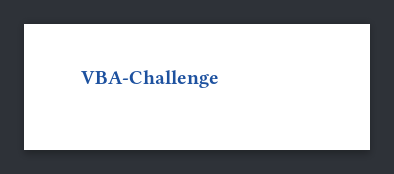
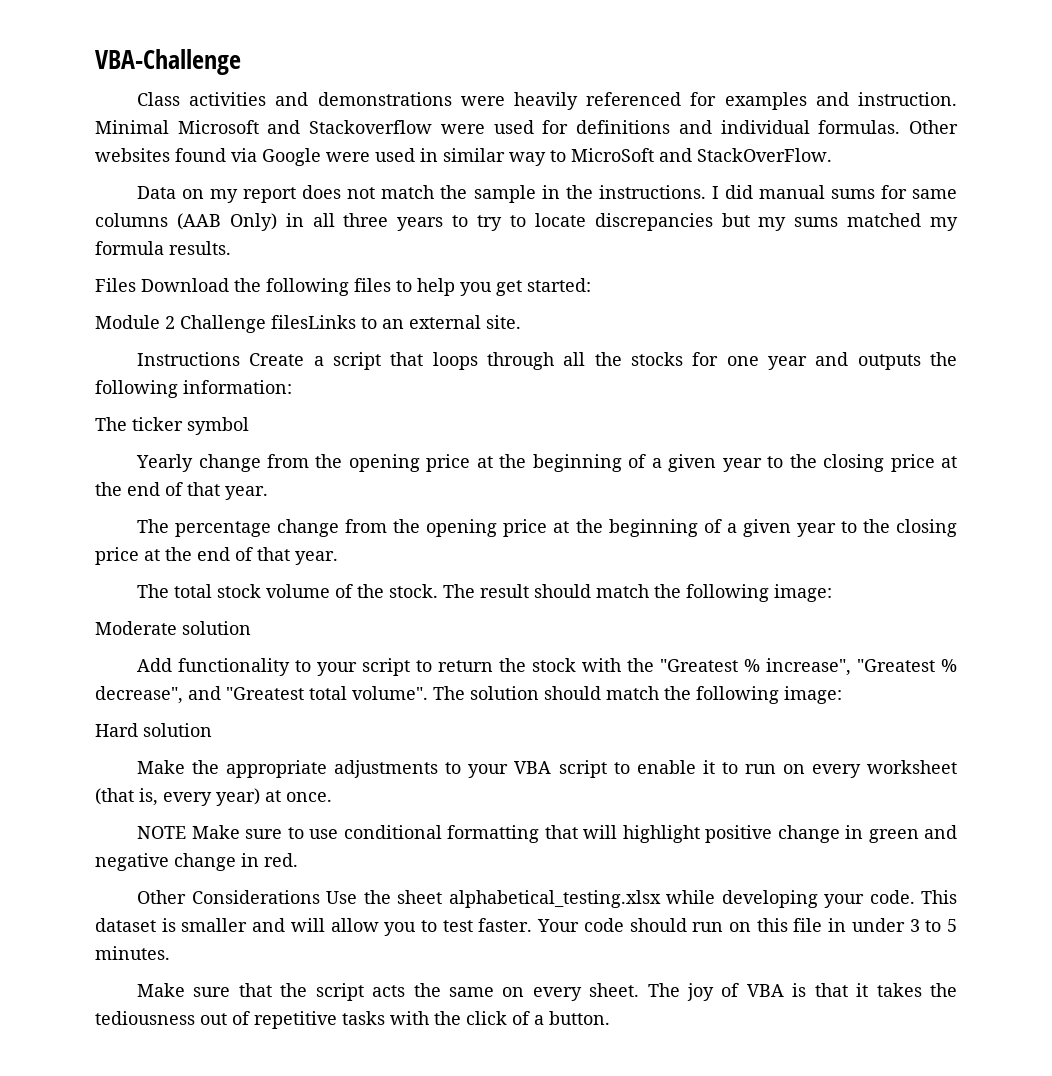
(219, 79) none -> [137,92,958,110] [95,120,959,134] [95,148,832,166] [137,185,957,203] [95,213,958,231] [95,241,231,255] [95,278,591,296] [95,315,521,333] [137,352,958,370] [95,380,292,398] [95,417,249,435] [136,454,958,472] [95,482,268,500] [137,519,958,537] [95,547,338,565] [137,584,833,602] [95,621,251,635] [137,658,957,676] [95,686,842,704] [95,723,212,737] [137,760,958,778] [95,788,332,806] [137,825,958,843] [95,853,298,871] [137,890,958,908] [95,918,957,936] [95,946,170,960] [137,983,957,1001] [95,1011,610,1029] // Class activities and demonstrations were heavily referenced for examples and instruction. Minimal Microsoft and Stackoverflow were used for definitions and individual formulas. Other websites found via Google were used in similar way to MicroSoft and StackOverFlow. // Data on my report does not match the sample in the instructions. I did manual sums for same columns (AAB Only) in all three years to try to locate discrepancies but my sums matched my formula results. // Files Download the following files to help you get started: // Module 2 Challenge filesLinks to an external site. // Instructions Create a script that loops through all the stocks for one year and outputs the following information: // The ticker symbol // Yearly change from the opening price at the beginning of a given year to the closing price at the end of that year. // The percentage change from the opening price at the beginning of a given year to the closing price at the end of that year. // The total stock volume of the stock. The result should match the following image: // Moderate solution // Add functionality to your script to return the stock with the "Greatest % increase", "Greatest % decrease", and "Greatest total volume". The solution should match the following image: // Hard solution // Make the appropriate adjustments to your VBA script to enable it to run on every worksheet (that is, every year) at once. // NOTE Make sure to use conditional formatting that will highlight positive change in green and negative change in red. // Other Considerations Use the sheet alphabetical_testing.xlsx while developing your code. This dataset is smaller and will allow you to test faster. Your code should run on this file in under 3 to 5 minutes. // Make sure that the script acts the same on every sheet. The joy of VBA is that it takes the tediousness out of repetitive tasks with the click of a button.

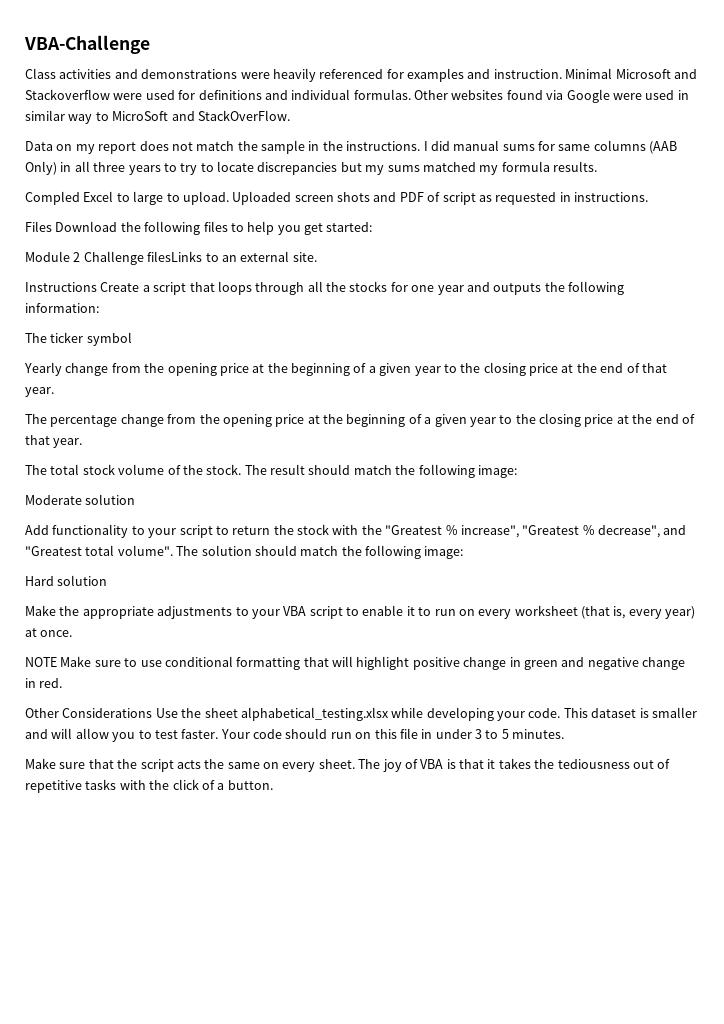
(231, 248) none -> [25,191,648,205] // Compled Excel to large to upload. Uploaded screen shots and PDF of script as requested in instructions.

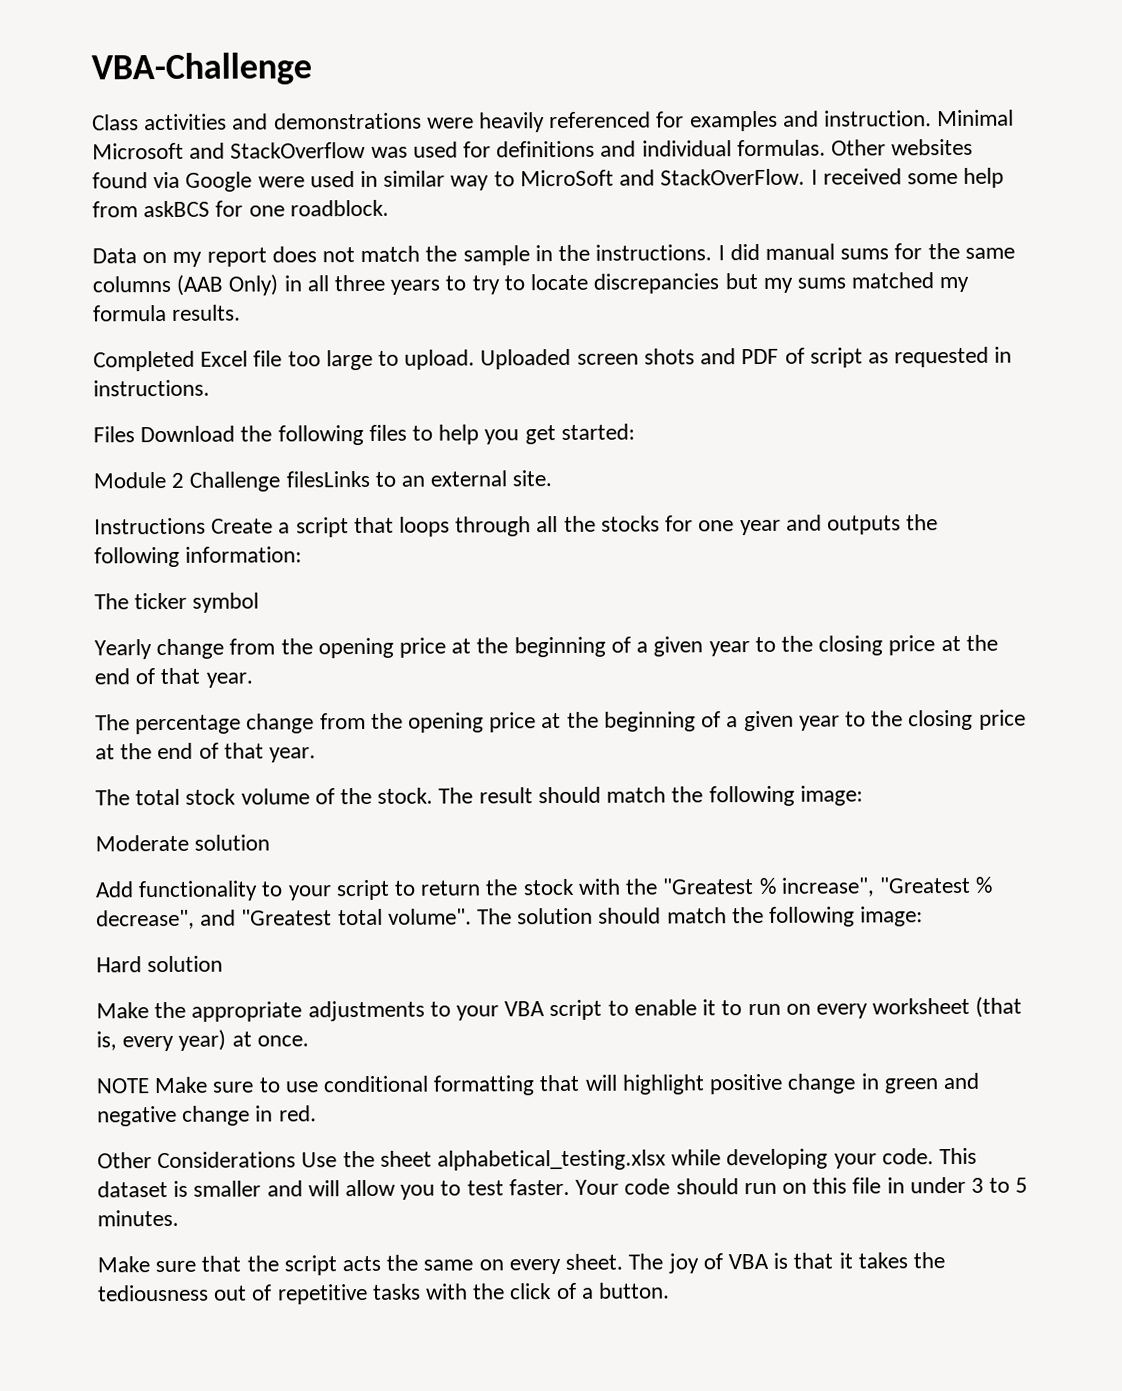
[25,89,143,100] Stackoverflow were -> [230,141,408,159] StackOverflow was
(290, 115) none -> [810,167,1005,188] [92,199,389,218] I received some help from askBCS for one roadblock.
(555, 146) none -> [927,242,960,260] the
[25,191,130,205] Compled Excel to -> [93,350,321,372] Completed Excel file too

